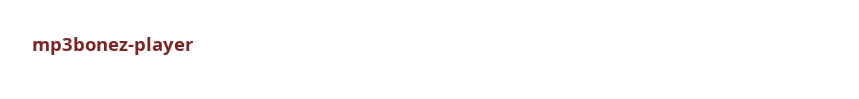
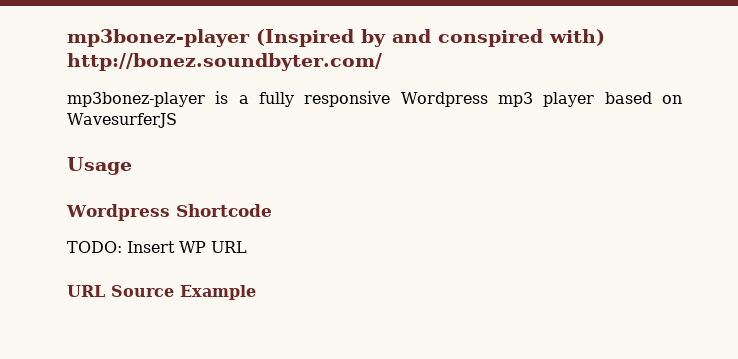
[32,37,194,55] mp3bonez-player -> [67,29,605,47] [67,53,382,71] [67,91,683,107] [67,113,177,128] [67,157,132,175] [66,204,272,221] [67,241,247,253] [67,285,256,300] mp3bonez-player (Inspired by and conspired with) http://bonez.soundbyter.com/ // mp3bonez-player is a fully responsive Wordpress mp3 player based on WavesurferJS // Usage // Wordpress Shortcode // TODO: Insert WP URL // URL Source Example

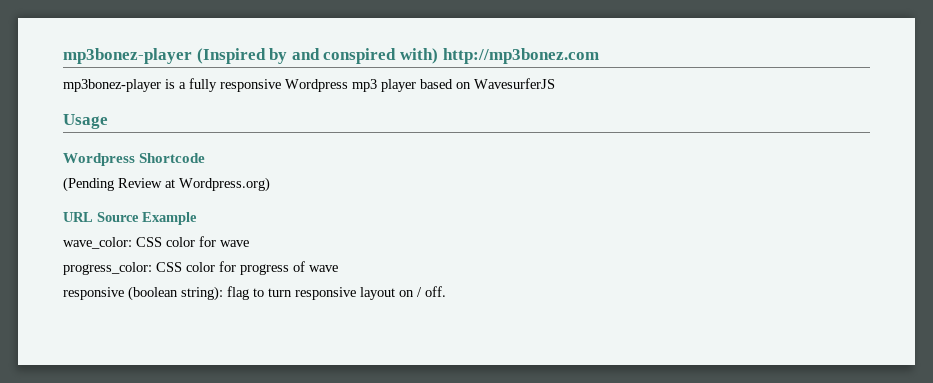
[67,53,382,71] http://bonez.soundbyter.com/ -> [442,48,599,64] http://mp3bonez.com
[67,241,247,253] TODO: Insert WP URL -> [63,177,270,192] (Pending Review at Wordpress.org)
(256, 292) none -> [63,236,249,249] [63,261,338,275] [63,286,446,301] // wave_color: CSS color for wave // progress_color: CSS color for progress of wave // responsive (boolean string): flag to turn responsive layout on / off.

